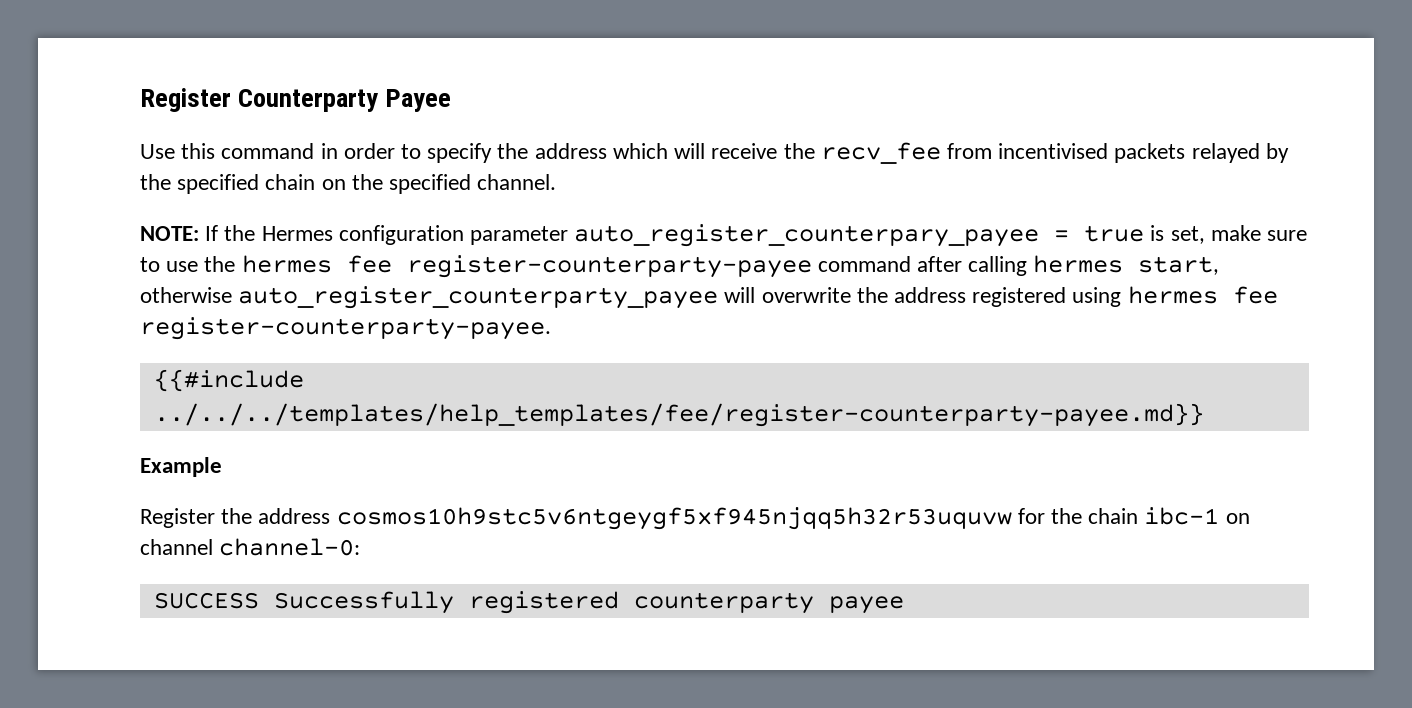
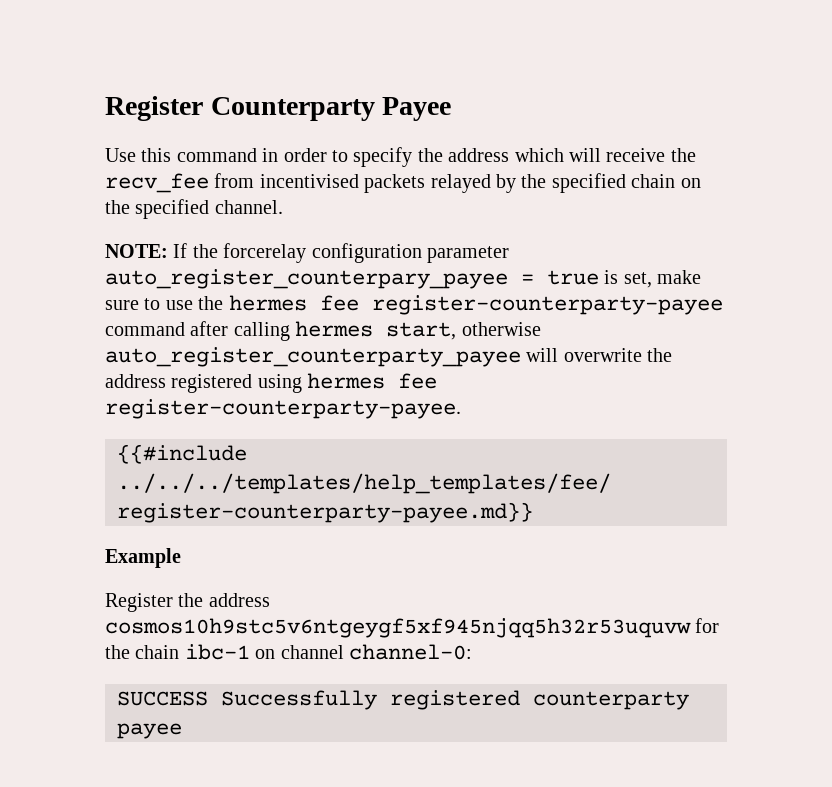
[261,226,333,241] Hermes -> [223,243,307,263] forcerelay

